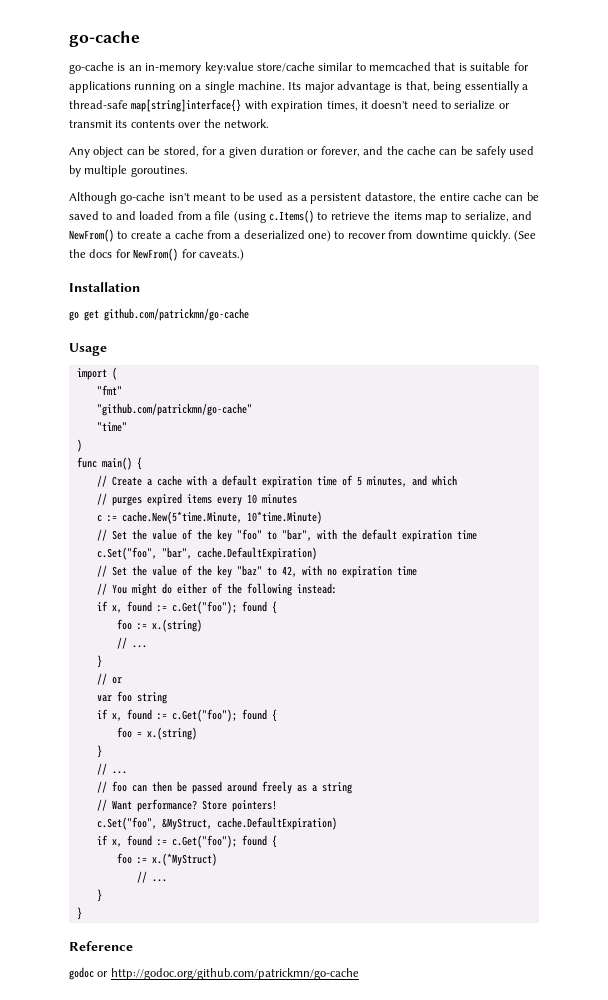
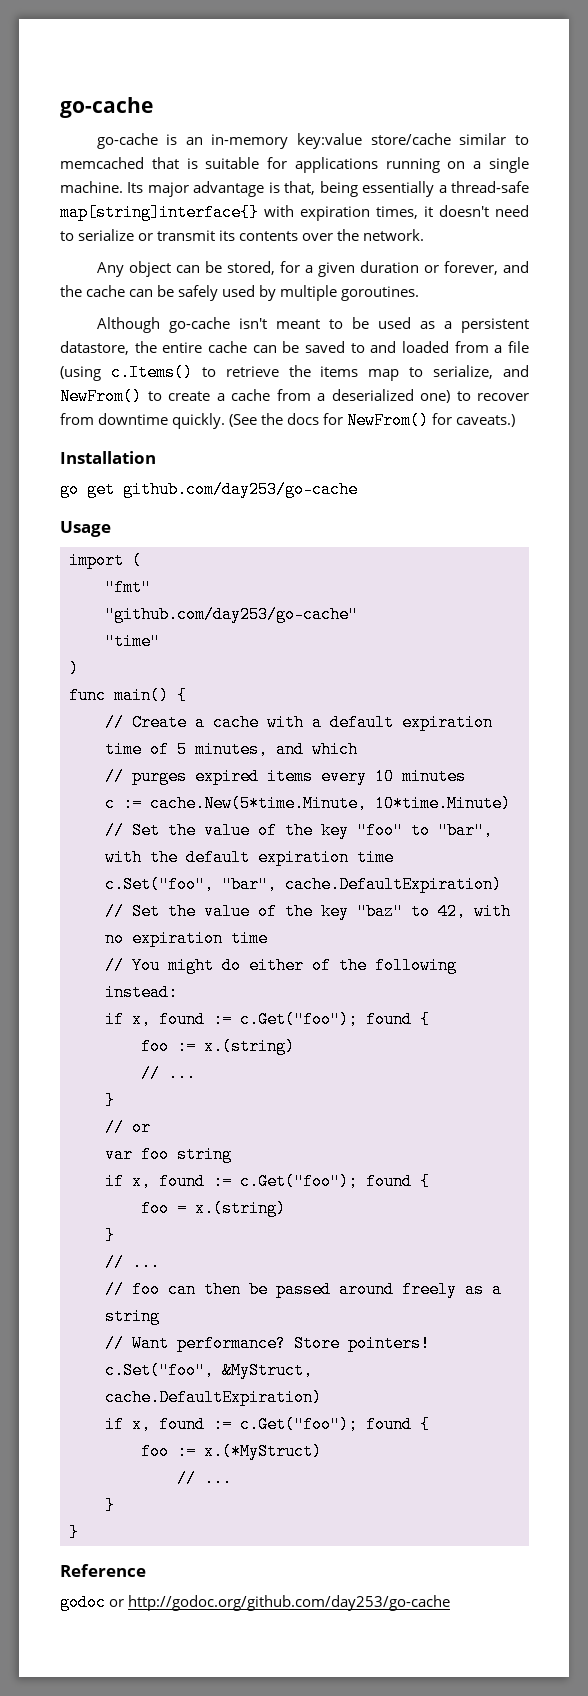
[104,308,249,321] github.com/patrickmn/go-cache -> [123,481,358,498] github.com/day253/go-cache
[96,403,252,416] "github.com/patrickmn/go-cache" -> [105,606,358,623] "github.com/day253/go-cache"
[110,968,359,980] http://godoc.org/github.com/patrickmn/go-cache -> [128,1595,451,1611] http://godoc.org/github.com/day253/go-cache

